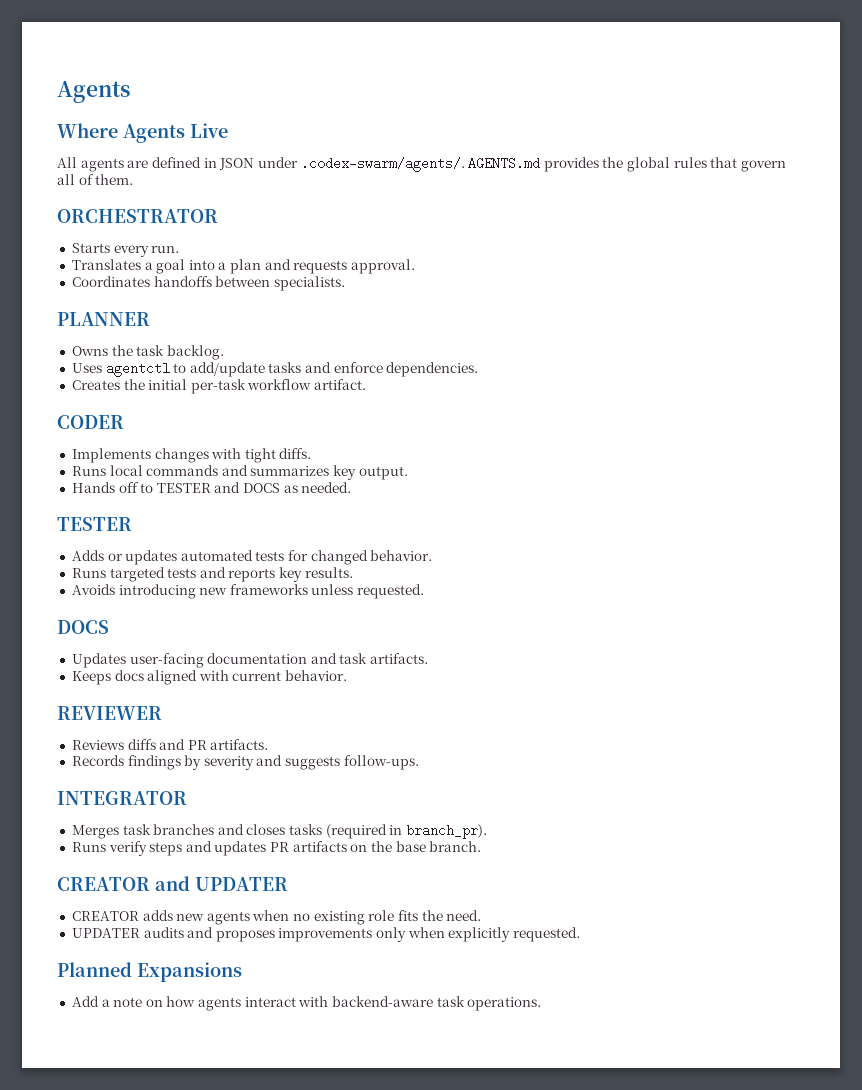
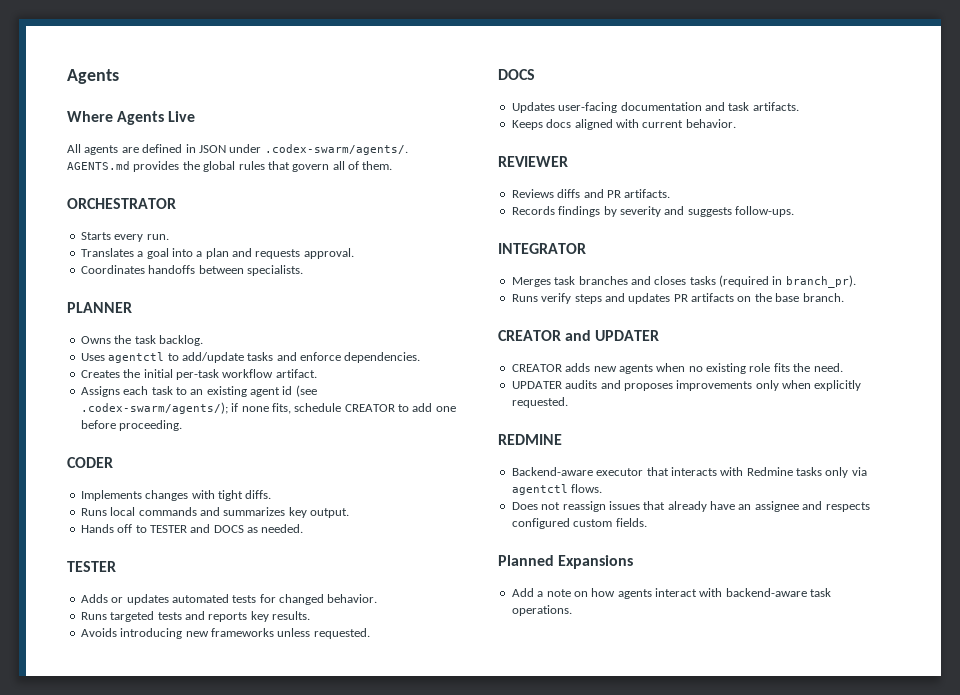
(367, 384) none -> [80,385,317,397] [80,402,456,414] [80,420,183,431] // Assigns each task to an existing agent id (see .codex-swarm/agents/); if none fits, schedule CREATOR to add one before proceeding.
(581, 934) none -> [498,434,562,445] [511,467,867,478] [511,484,603,495] [511,501,870,512] [511,518,647,529] // REDMINE // Backend-aware executor that interacts with Redmine tasks only via agentctl flows. // Does not reassign issues that already have an assignee and respects configured custom fields.

